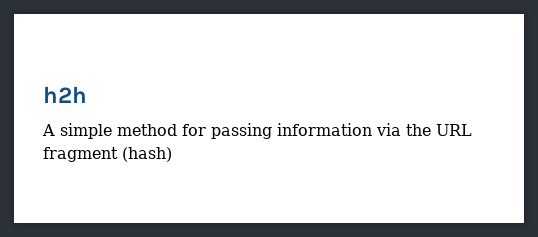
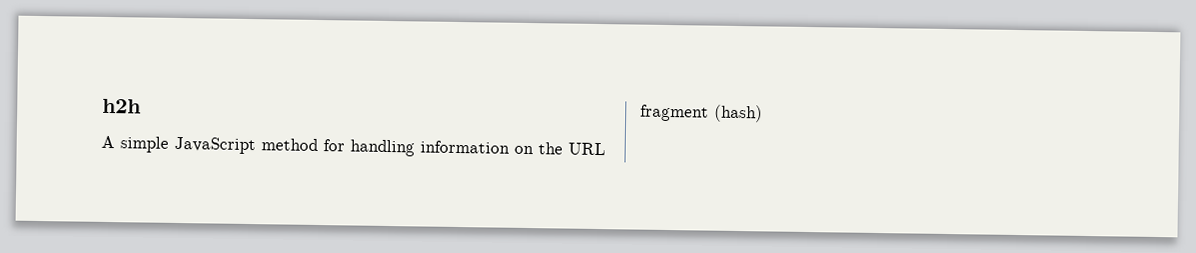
(112, 131) none -> [174,136,256,155] JavaScript
[211,123,401,139] passing information via -> [350,139,534,157] handling information on

